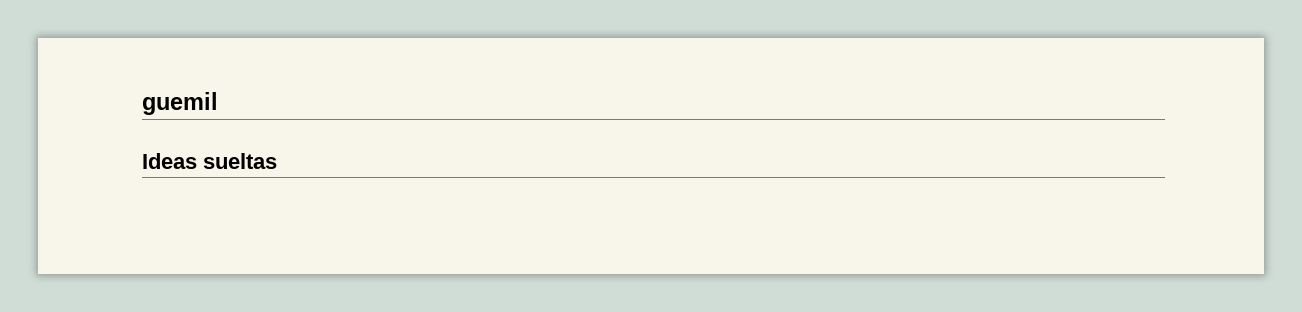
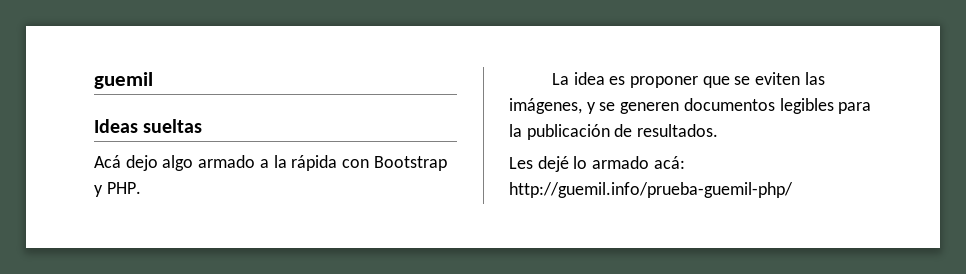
(277, 161) none -> [94,155,447,171] [94,182,141,197] [551,72,825,88] [509,98,872,114] [509,124,719,140] [509,156,685,172] [509,182,793,198] // Acá dejo algo armado a la rápida con Bootstrap y PHP. // La idea es proponer que se eviten las imágenes, y se generen documentos legibles para la publicación de resultados. // Les dejé lo armado acá: http://guemil.info/prueba-guemil-php/

